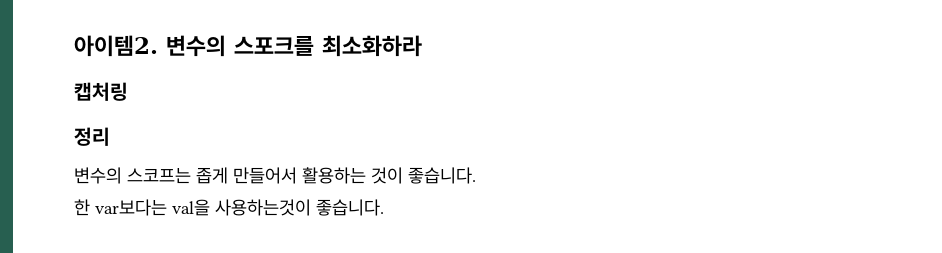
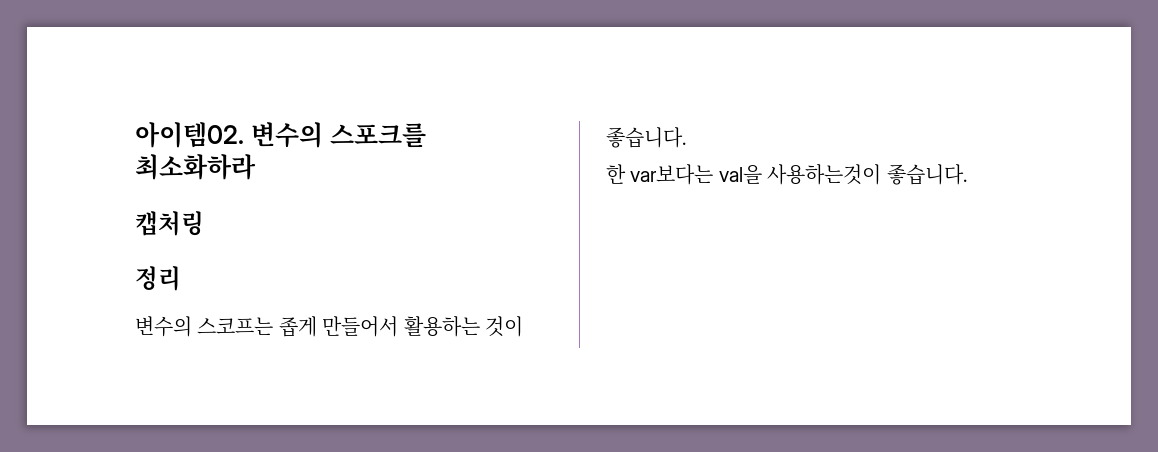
[74,35,158,57] 아이템2. -> [135,122,244,148] 아이템02.

